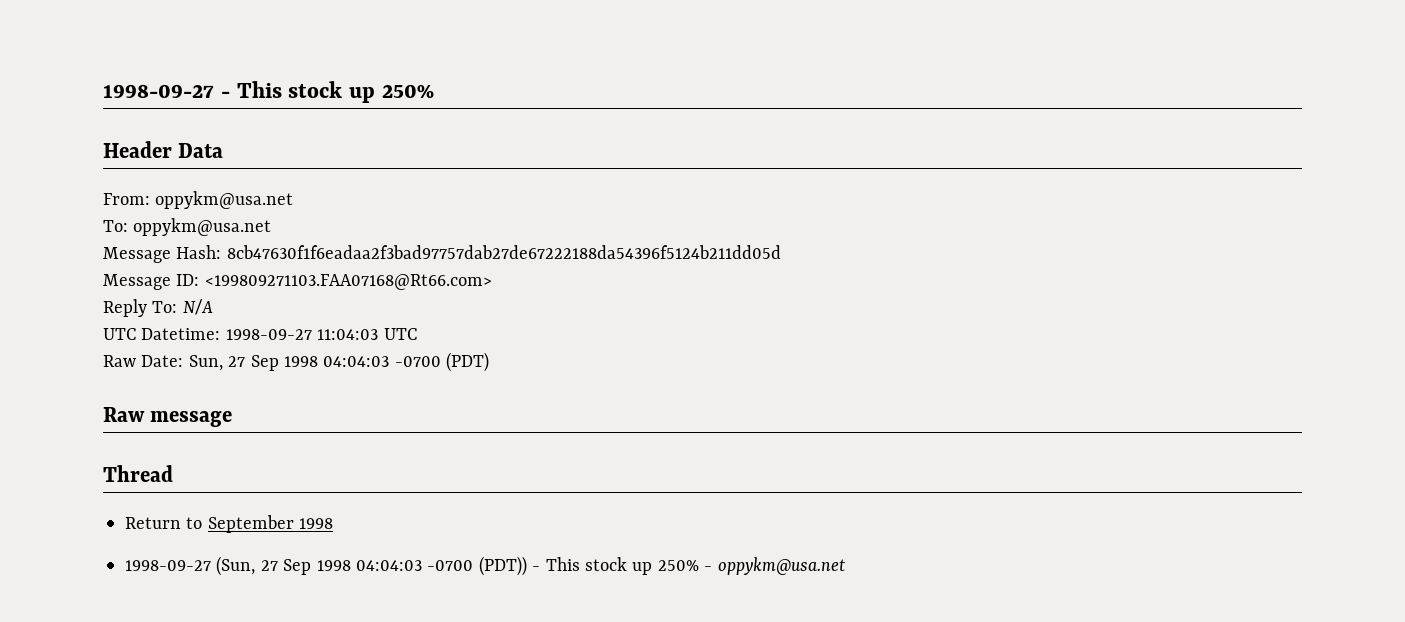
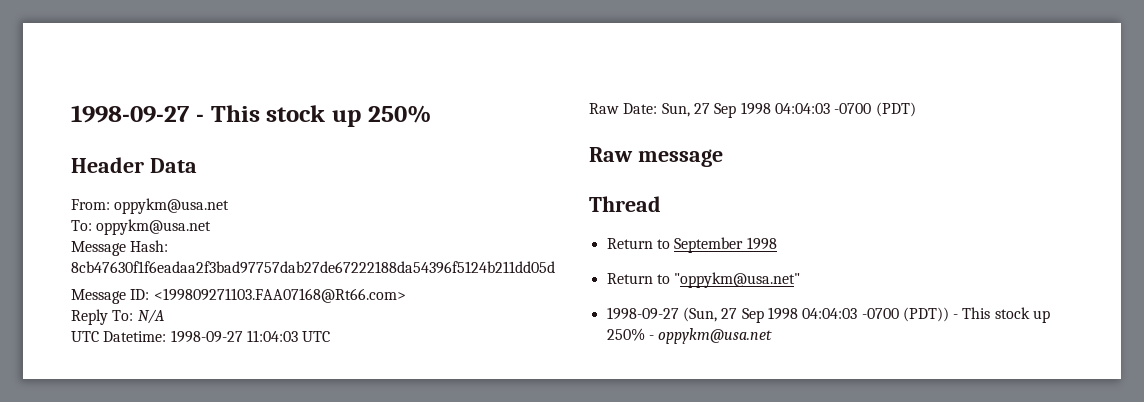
(334, 523) none -> [606,272,801,288] // Return to "oppykm@usa.net"

